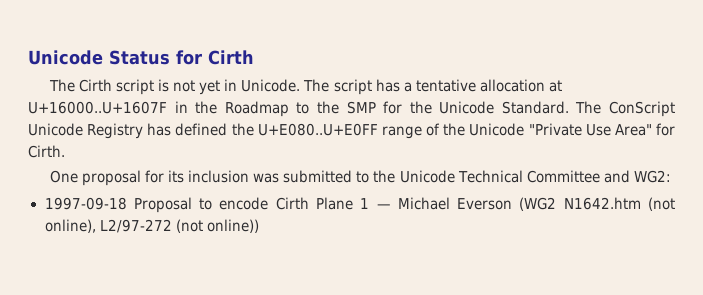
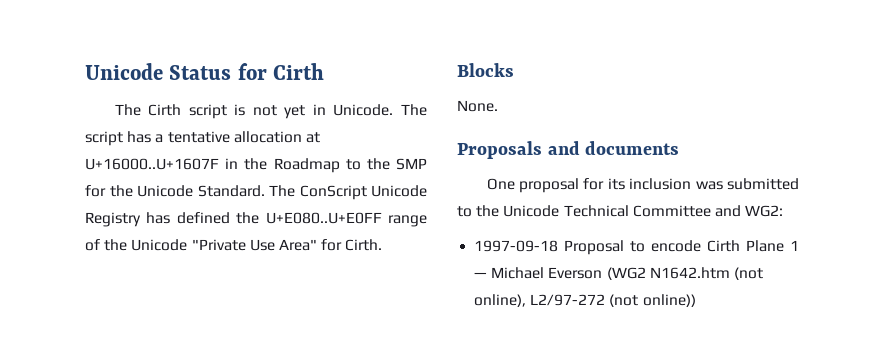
(65, 151) none -> [457,63,514,77] [457,100,498,112] [457,141,680,159] // Blocks // None. // Proposals and documents

